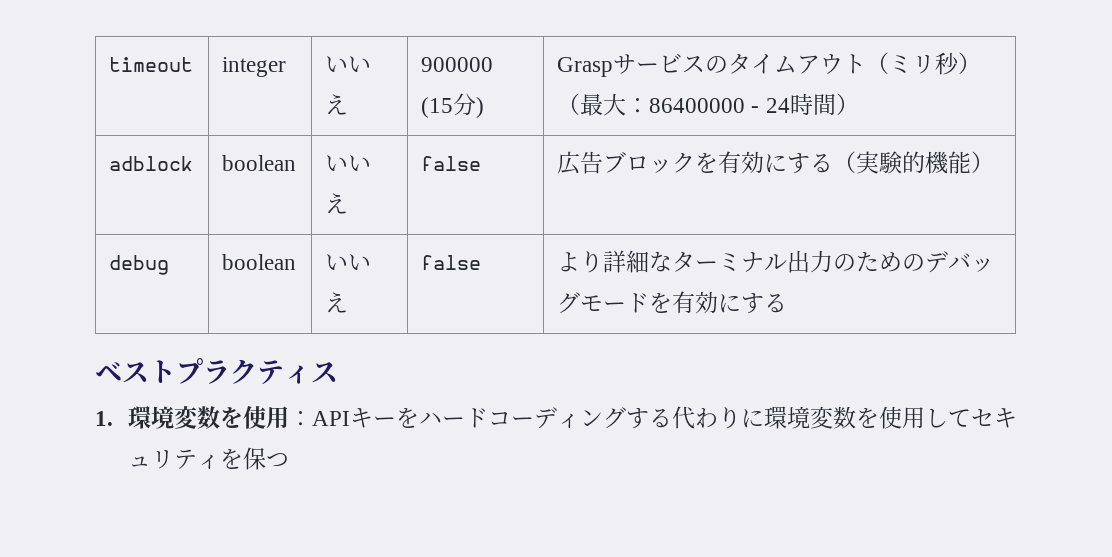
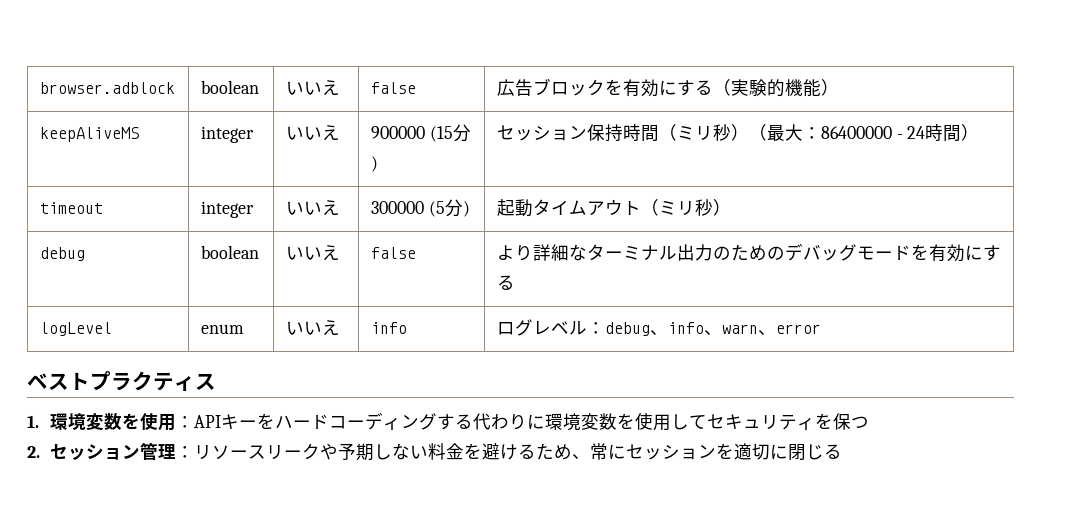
[109,57,194,72] [222,57,287,77] [325,56,372,73] [325,94,349,115] [421,57,494,72] [421,93,485,118] [557,52,982,77] [557,93,859,116] [109,156,194,171] timeout | integer | いいえ | 900000 (15分) | Graspサービスのタイムアウト（ミリ秒）（最大：86400000 - 24時間） // adblock -> [39,82,175,94] browser.adblock
(995, 162) none -> [39,127,139,142] [200,126,254,143] [285,125,340,141] [370,124,471,142] [370,156,378,172] [496,124,980,142] [39,202,103,214] [200,201,254,218] [285,200,340,216] [370,199,470,217] [496,199,731,217] // keepAliveMS | integer | いいえ | 900000 (15分) | セッション保持時間（ミリ秒）（最大：86400000 - 24時間） // timeout | integer | いいえ | 300000 (5分) | 起動タイムアウト（ミリ秒）
(788, 303) none -> [39,322,112,336] [200,324,244,334] [285,320,340,336] [370,322,407,334] [496,319,821,336] // logLevel | enum | いいえ | info | ログレベル：debug、info、warn、error
(289, 460) none -> [27,442,842,461] // 2.セッション管理：リソースリークや予期しない料金を避けるため、常にセッションを適切に閉じる

